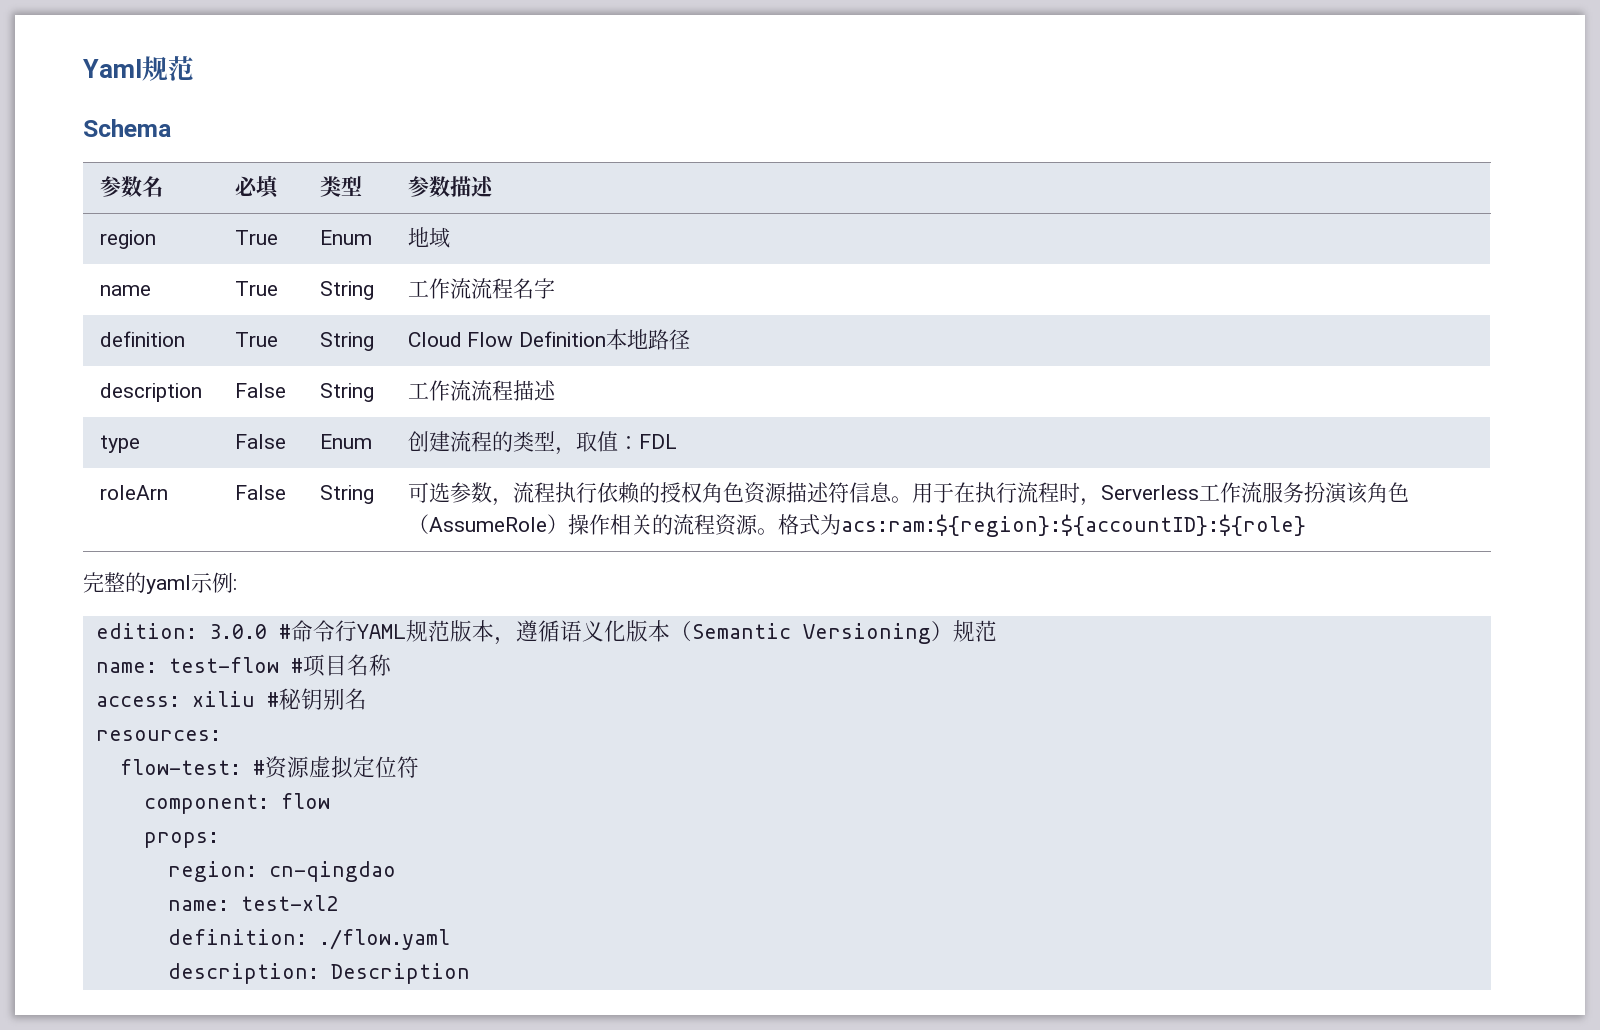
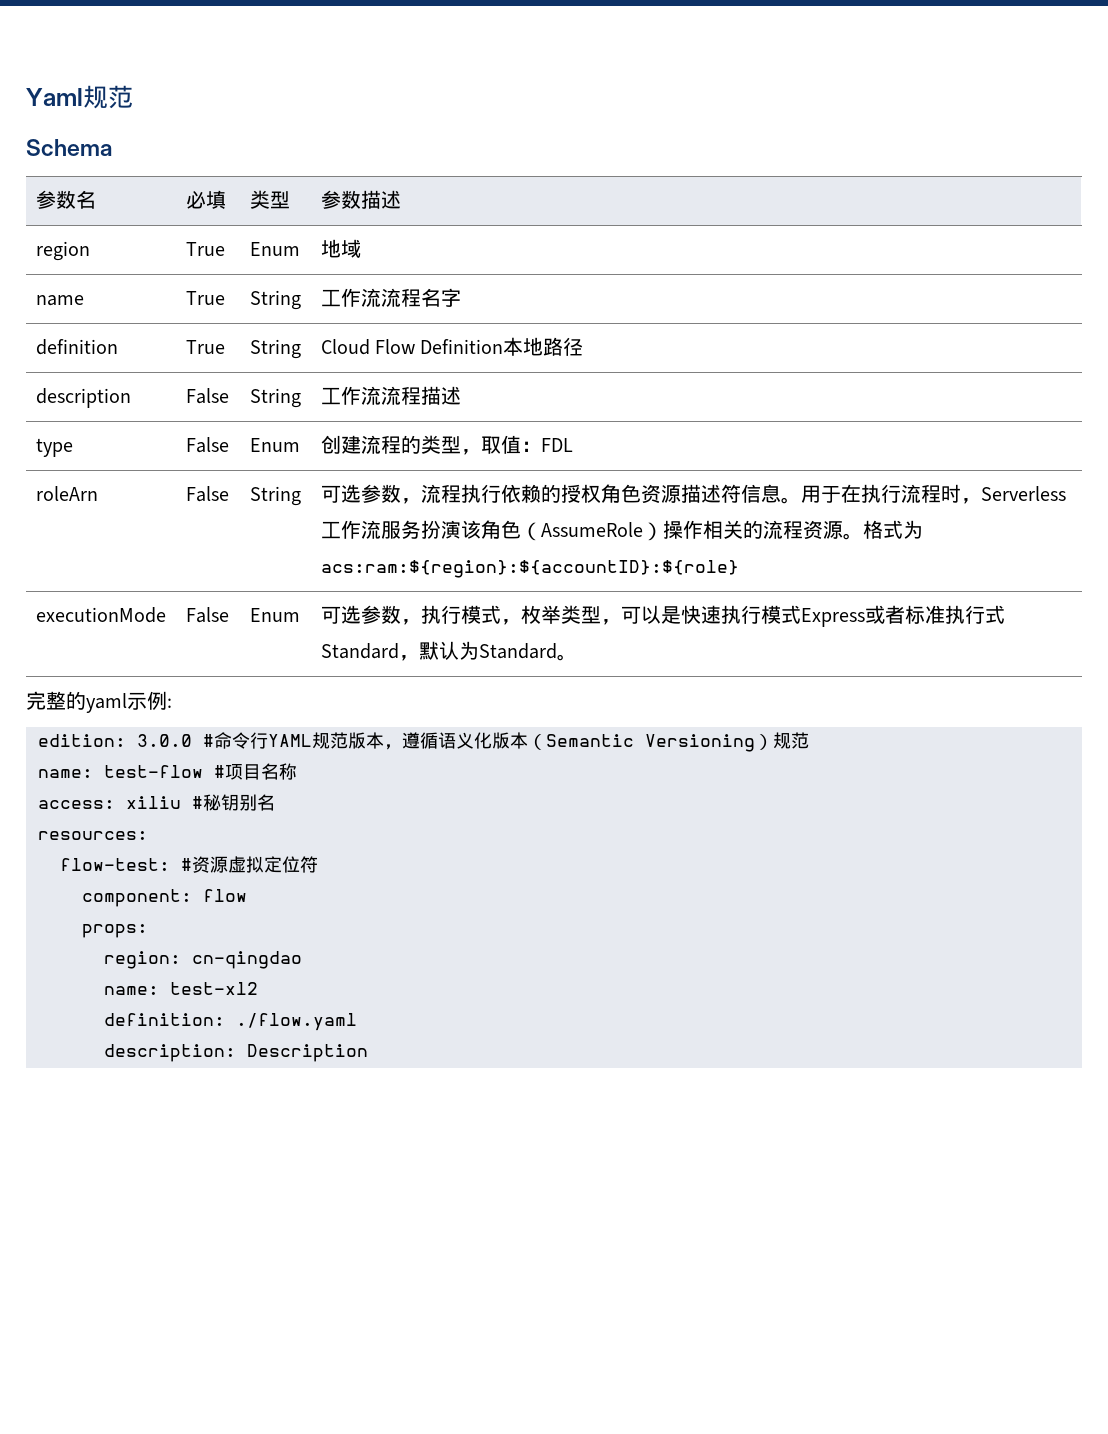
(1306, 525) none -> [35,607,166,623] [185,607,229,623] [249,608,300,622] [320,605,1005,627] [320,641,577,661] // executionMode | False | Enum | 可选参数，执行模式，枚举类型，可以是快速执行模式Express或者标准执行式Standard，默认为Standard。

